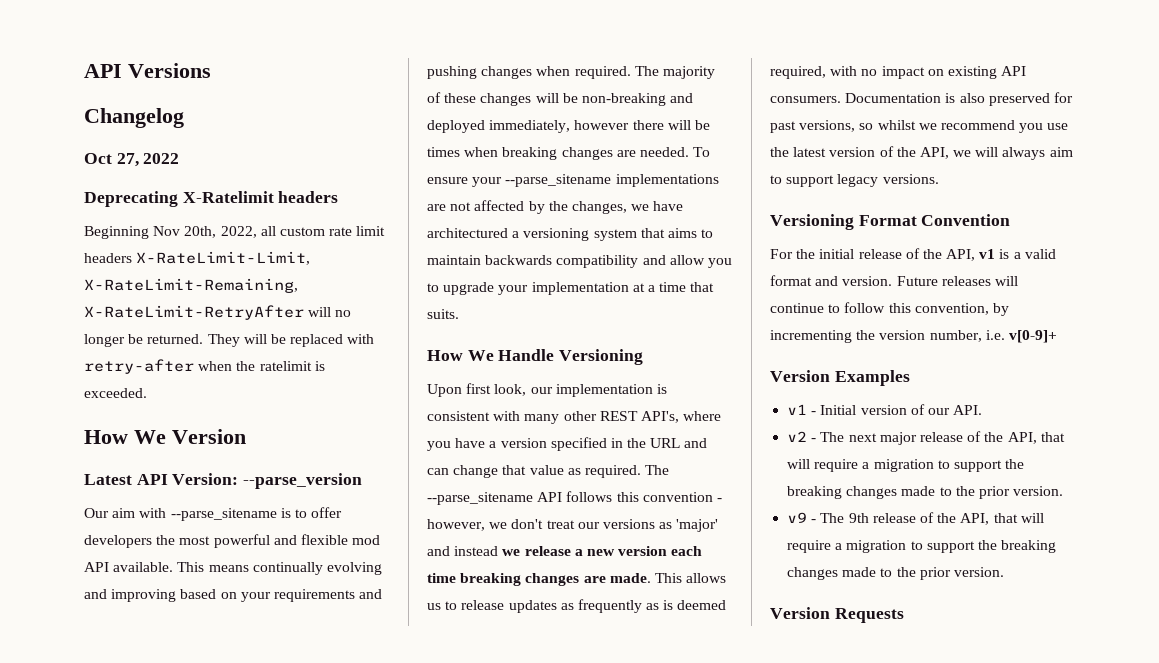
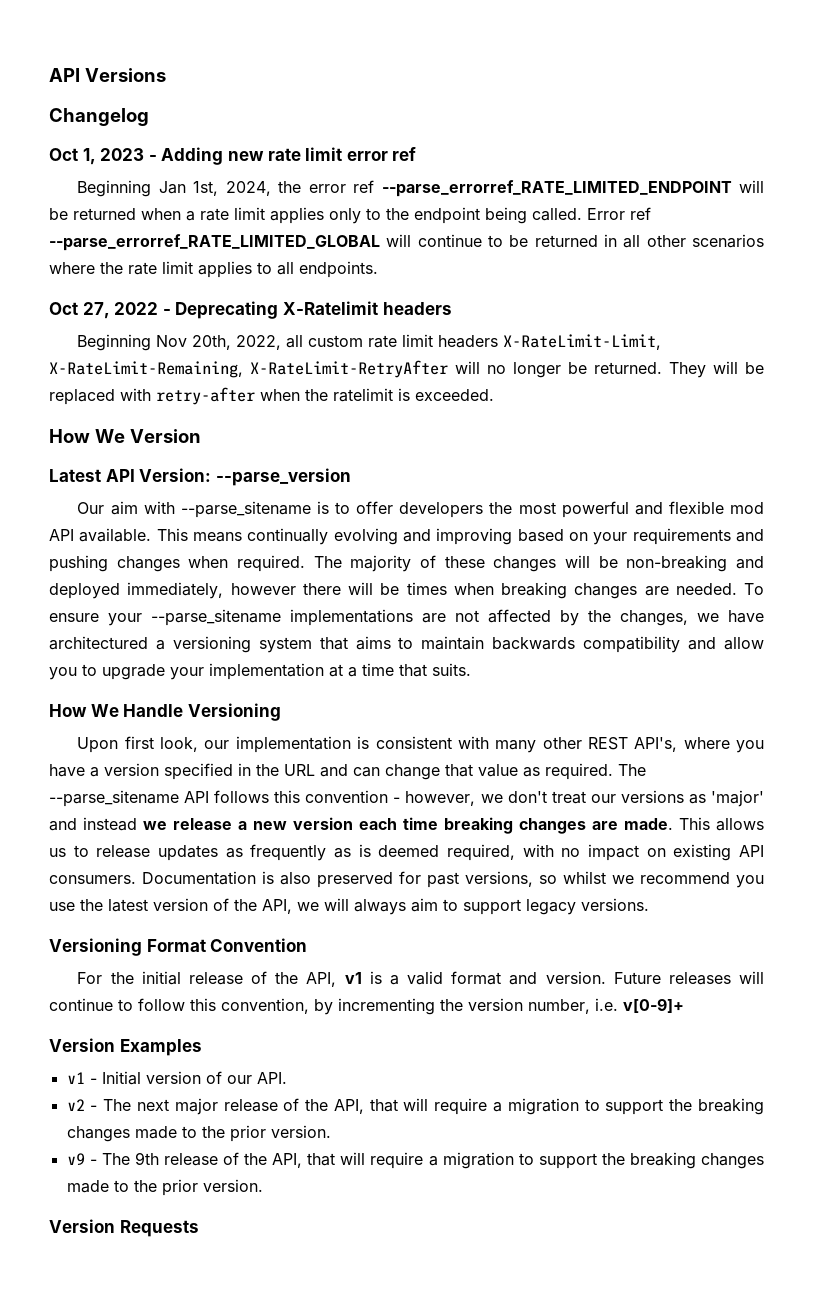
(184, 118) none -> [49,147,417,165] [77,180,765,197] [49,207,651,224] [49,234,764,251] [49,261,378,278] // Oct 1, 2023 - Adding new rate limit error ref // Beginning Jan 1st, 2024, the error ref --parse_errorref_RATE_LIMITED_ENDPOINT will be returned when a rate limit applies only to the endpoint being called. Error ref --parse_errorref_RATE_LIMITED_GLOBAL will continue to be returned in all other scenarios where the rate limit applies to all endpoints.
(180, 158) // -> [162,309,171,315] -

